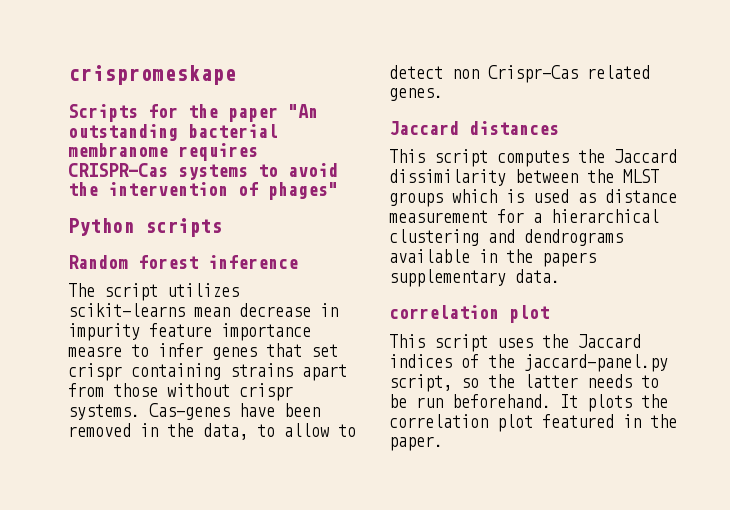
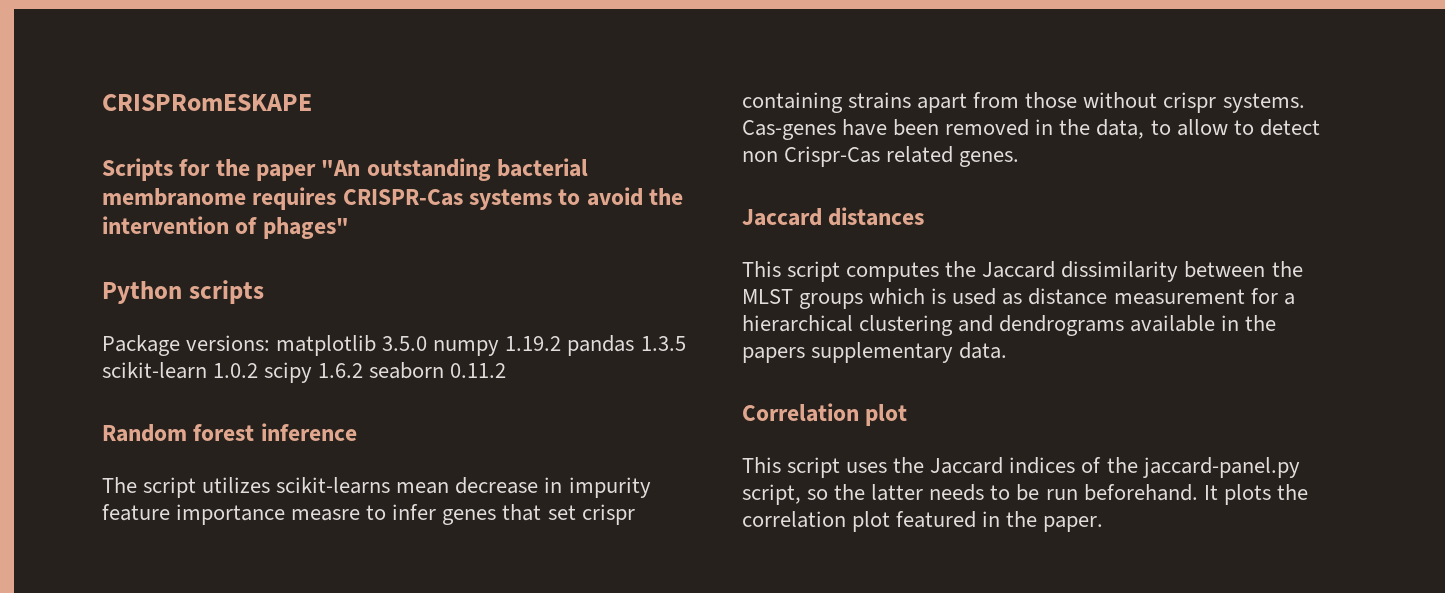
[68,65,236,85] crispromeskape -> [102,94,312,111] CRISPRomESKAPE
(222, 227) none -> [102,335,686,356] [102,362,507,383] // Package versions: matplotlib 3.5.0 numpy 1.19.2 pandas 1.3.5 scikit-learn 1.0.2 scipy 1.6.2 seaborn 0.11.2
[389,305,499,319] correlation -> [742,403,859,422] Correlation

